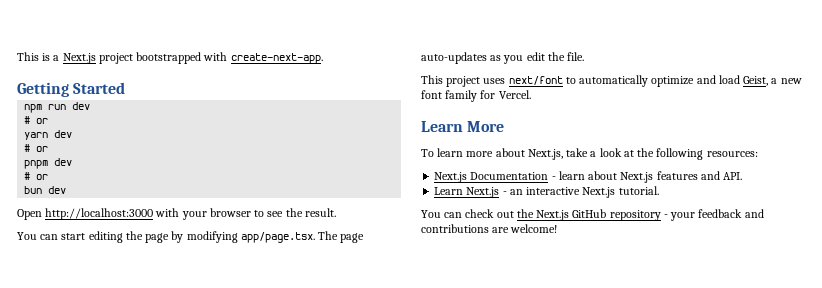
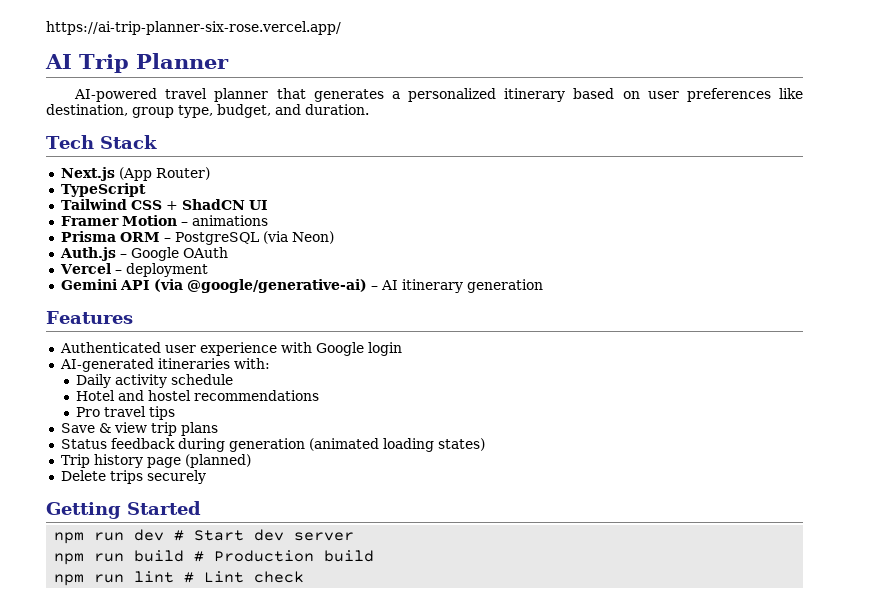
[17,52,323,64] This is a Next.js project bootstrapped with create-next-app. -> [46,21,341,35] [45,53,229,73] [74,88,804,102] [46,104,369,118] [46,135,157,149] [60,167,210,181] [60,183,146,197] [60,199,268,210] [60,215,268,226] [60,231,334,245] [59,247,228,261] [59,263,208,277] [60,279,543,293] [46,311,133,324] [59,342,402,356] [59,358,270,372] [76,374,234,388] [76,390,320,401] [76,406,176,420] [60,422,218,436] [60,438,485,452] [60,454,251,468] [60,470,206,484] https://ai-trip-planner-six-rose.vercel.app/ // AI Trip Planner // AI-powered travel planner that generates a personalized itinerary based on user preferences like destination, group type, budget, and duration. // Tech Stack // Next.js (App Router) // TypeScript // Tailwind CSS + ShadCN UI // Framer Motion – animations // Prisma ORM – PostgreSQL (via Neon) // Auth.js – Google OAuth // Vercel – deployment // Gemini API (via @google/generative-ai) – AI itinerary generation // Features // Authenticated user experience with Google login // AI-generated itineraries with: // Daily activity schedule // Hotel and hostel recommendations // Pro travel tips // Save & view trip plans // Status feedback during generation (animated loading states) // Trip history page (planned) // Delete trips securely
[24,116,49,124] [24,130,73,140] [24,144,49,152] [24,158,73,169] [24,172,49,180] [24,186,67,194] [17,208,336,220] [17,231,365,243] [421,52,585,64] [421,75,802,87] [421,90,531,102] [421,121,505,132] [421,148,758,160] [434,171,743,183] [434,186,659,198] [421,209,764,221] [421,224,558,233] // # or // yarn dev // # or // pnpm dev // # or // bun dev // Open http://localhost:3000 with your browser to see the result. // You can start editing the page by modifying app/page.tsx. The page auto-updates as you edit the file. // This project uses next/font to automatically optimize and load Geist, a new font family for Vercel. // Learn More // To learn more about Next.js, take a look at the following resources: // Next.js Documentation - learn about Next.js features and API. // Learn Next.js - an interactive Next.js tutorial. // You can check out the Next.js GitHub repository - your feedback and contributions are welcome! -> [174,529,355,541] [54,550,375,565] [54,571,305,586] # Start dev server // npm run build # Production build // npm run lint # Lint check

